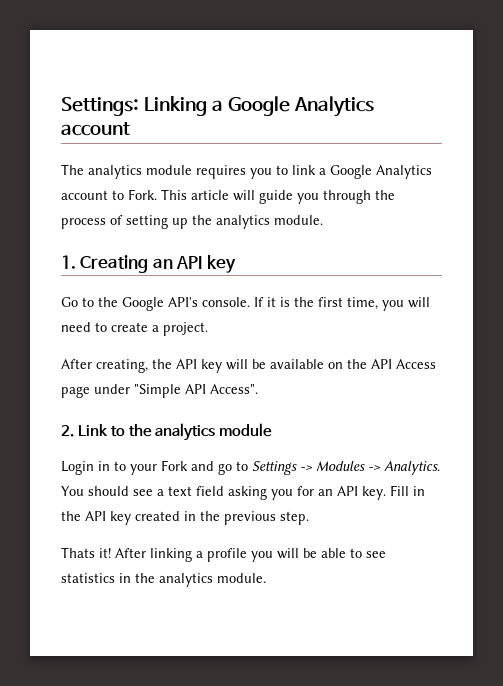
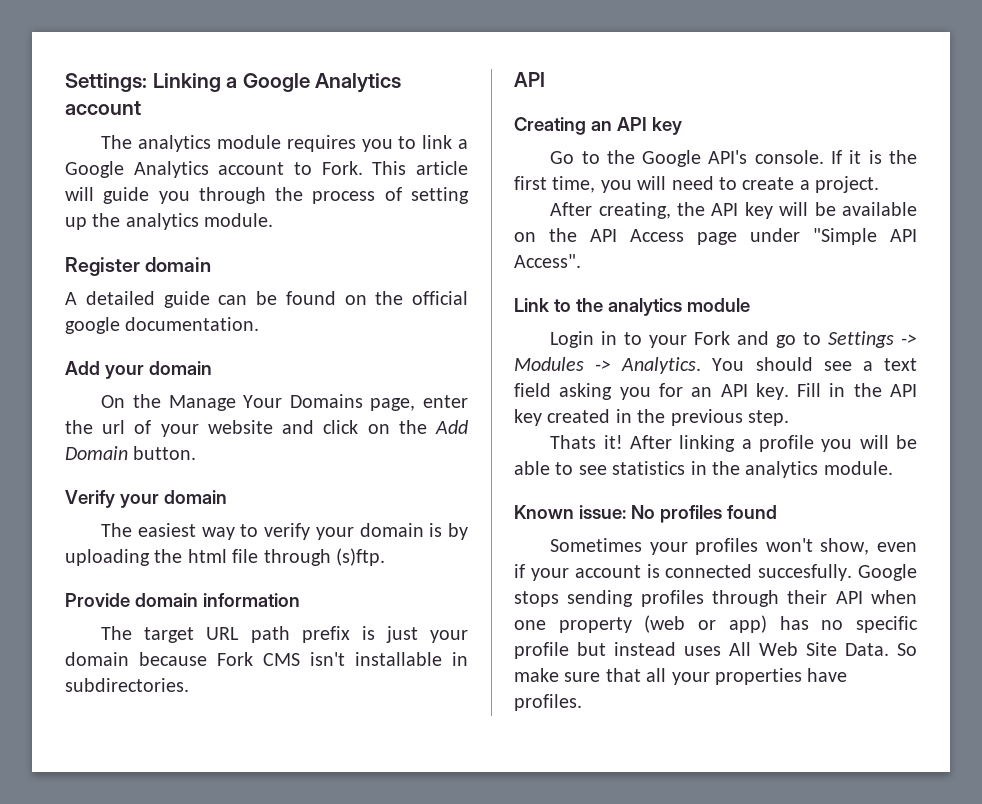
[61,255,76,269] 1. -> [65,257,212,276] [65,291,468,308] [65,317,260,334] [65,361,212,379] [101,394,469,411] [65,420,468,437] [65,446,197,460] [65,490,227,508] [101,523,468,540] [65,548,385,566] [65,593,300,607] [101,626,468,643] [65,652,468,666] [65,678,189,692] [514,72,545,87] Register domain // A detailed guide can be found on the official google documentation. // Add your domain // On the Manage Your Domains page, enter the url of your website and click on the Add Domain button. // Verify your domain // The easiest way to verify your domain is by uploading the html file through (s)ftp. // Provide domain information // The target URL path prefix is just your domain because Fork CMS isn't installable in subdirectories. // API //
[61,425,74,437] 2. -> (581, 261) none
(266, 578) none -> [514,505,777,523] [550,538,917,555] [514,564,917,581] [514,590,917,607] [514,615,918,633] [514,642,917,659] [514,668,848,685] [514,694,582,711] // Known issue: No profiles found // Sometimes your profiles won't show, even if your account is connected succesfully. Google stops sending profiles through their API when one property (web or app) has no specific profile but instead uses All Web Site Data. So make sure that all your properties have profiles.

